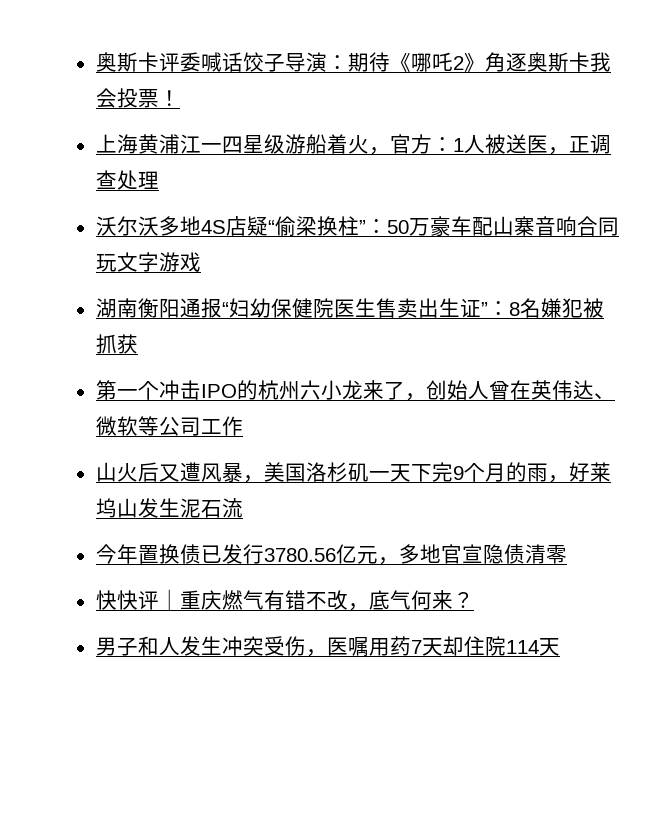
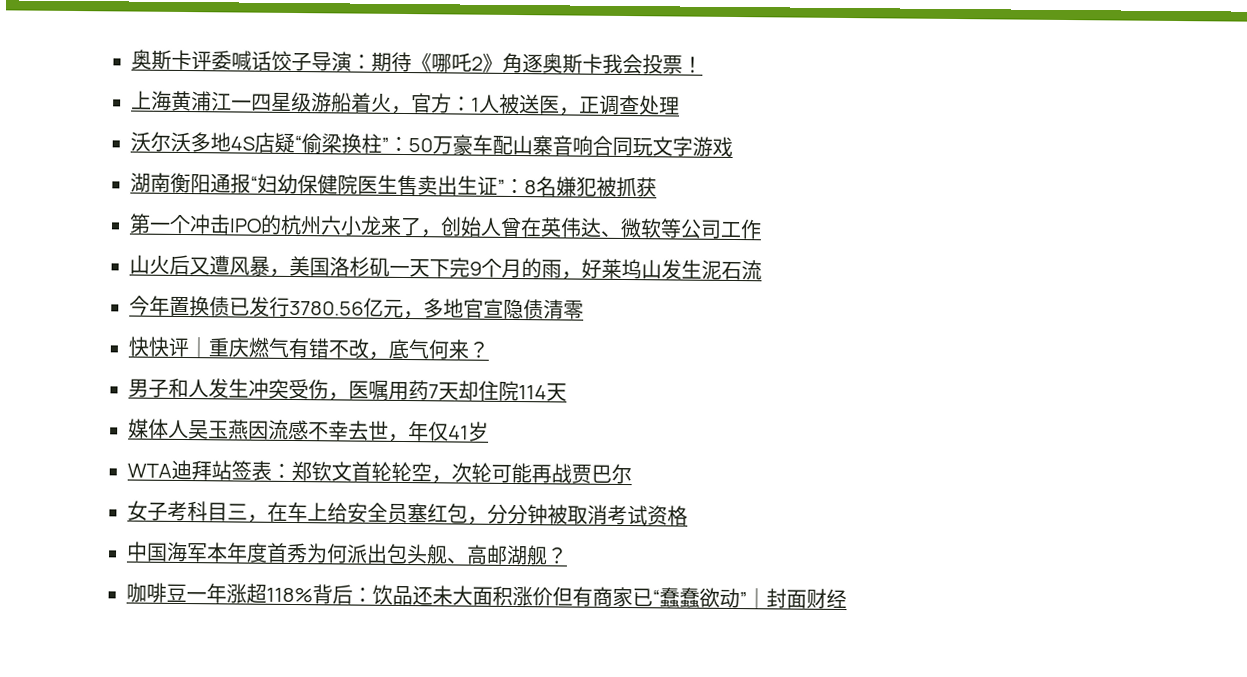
(560, 647) none -> [128,418,489,443] [127,459,632,485] [127,500,688,526] [126,541,568,566] [126,582,847,610] // 媒体人吴玉燕因流感不幸去世，年仅41岁 // WTA迪拜站签表：郑钦文首轮轮空，次轮可能再战贾巴尔 // 女子考科目三，在车上给安全员塞红包，分分钟被取消考试资格 // 中国海军本年度首秀为何派出包头舰、高邮湖舰？ // 咖啡豆一年涨超118%背后：饮品还未大面积涨价但有商家已“蠢蠢欲动”｜封面财经

